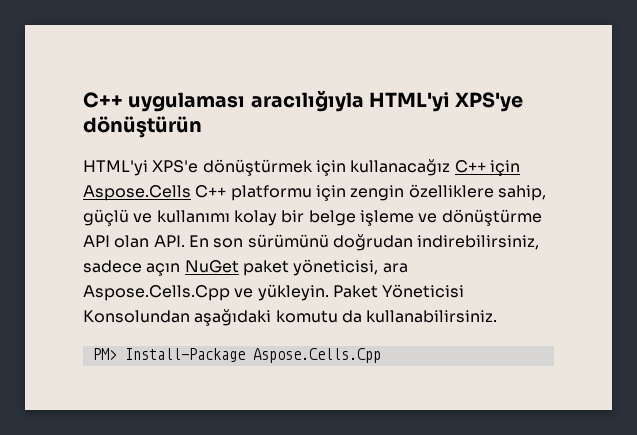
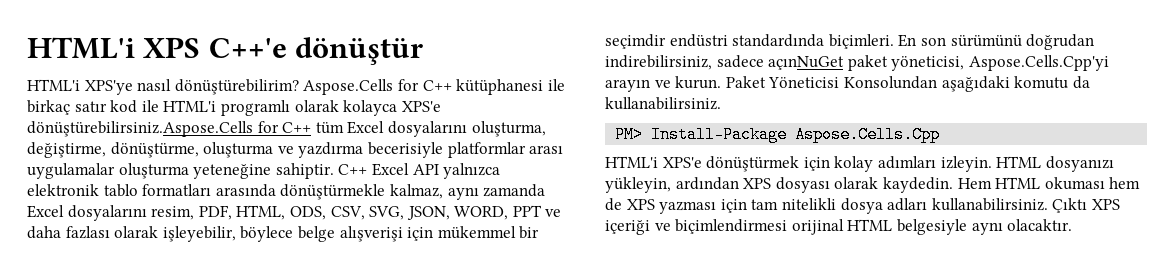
[83,91,524,112] [83,116,202,138] [83,159,520,176] [83,184,546,201] [83,209,542,226] [83,235,185,248] C++ uygulaması aracılığıyla HTML'yi XPS'ye dönüştürün // HTML'yi XPS'e dönüştürmek için kullanacağız C++ için Aspose.Cells C++ platformu için zengin özelliklere sahip, güçlü ve kullanımı kolay bir belge işleme ve dönüştürme API olan API. -> [27,37,424,65] [27,79,565,95] [27,100,441,116] [27,121,546,137] [27,142,564,158] [27,163,501,179] [27,184,546,200] [27,205,562,221] [27,226,540,242] [605,34,894,49] HTML'i XPS C++'e dönüştür // HTML'i XPS'ye nasıl dönüştürebilirim? Aspose.Cells for C++ kütüphanesi ile birkaç satır kod ile HTML'i programlı olarak kolayca XPS'e dönüştürebilirsiniz.Aspose.Cells for C++ tüm Excel dosyalarını oluşturma, değiştirme, dönüştürme, oluşturma ve yazdırma becerisiyle platformlar arası uygulamalar oluşturma yeteneğine sahiptir. C++ Excel API yalnızca elektronik tablo formatları arasında dönüştürmekle kalmaz, aynı zamanda Excel dosyalarını resim, PDF, HTML, ODS, CSV, SVG, JSON, WORD, PPT ve daha fazlası olarak işleyebilir, böylece belge alışverişi için mükemmel bir seçimdir endüstri standardında biçimleri.
[146,259,408,276] [83,284,329,301] açın NuGet paket yöneticisi, ara Aspose.Cells.Cpp ve yükleyin. -> [768,55,1109,71] [605,76,722,92] açınNuGet paket yöneticisi, Aspose.Cells.Cpp'yi arayın ve kurun.
(381, 355) none -> [605,156,1114,172] [605,177,1141,193] [605,198,1120,214] [605,219,1073,235] // HTML'i XPS'e dönüştürmek için kolay adımları izleyin. HTML dosyanızı yükleyin, ardından XPS dosyası olarak kaydedin. Hem HTML okuması hem de XPS yazması için tam nitelikli dosya adları kullanabilirsiniz. Çıktı XPS içeriği ve biçimlendirmesi orijinal HTML belgesiyle aynı olacaktır.

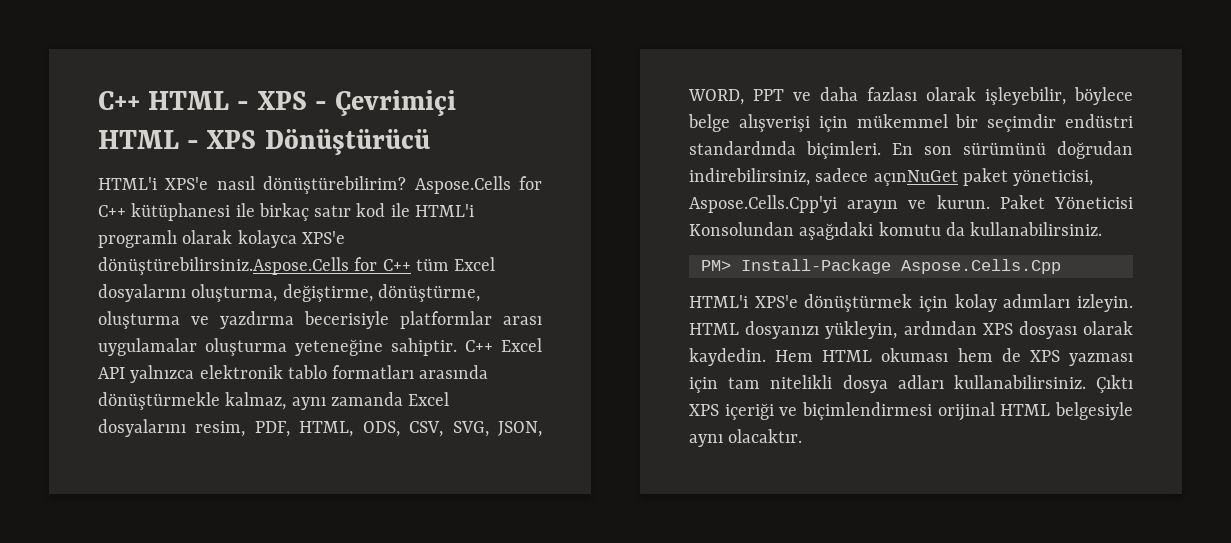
[27,37,424,65] [27,79,133,95] HTML'i XPS C++'e dönüştür // HTML'i XPS'ye -> [98,90,457,116] [98,129,430,155] [98,177,209,190] C++ HTML - XPS - Çevrimiçi HTML - XPS Dönüştürücü // HTML'i XPS'e

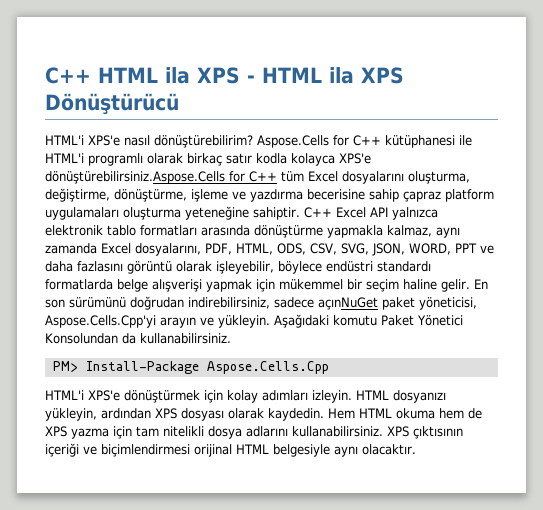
[237,101,250,110] - -> [165,67,190,84] ila
[335,90,457,116] [98,130,200,149] Çevrimiçi HTML - -> [262,67,354,84] HTML ila
[258,203,474,221] [98,230,233,248] birkaç satır kod ile HTML'i programlı olarak -> [45,153,287,166] HTML'i programlı olarak birkaç satır kodla
[98,311,180,329] oluşturma -> [191,189,228,202] işleme
[304,311,542,329] [98,338,197,356] becerisiyle platformlar arası uygulamalar -> [307,189,494,202] [45,207,119,220] becerisine sahip çapraz platform uygulamaları
[98,392,220,410] dönüştürmekle -> [254,225,383,238] dönüştürme yapmakla
[98,419,246,437] dosyalarını resim, -> [135,243,201,256] dosyalarını,
[867,87,917,101] fazlası -> [77,261,172,274] fazlasını görüntü
(1133, 96) none -> [326,261,431,272] [45,279,113,290] endüstri standardı formatlarda
(810, 123) none -> [206,279,252,292] yapmak
[987,114,1133,132] [689,141,881,159] seçimdir endüstri standardında biçimleri. -> [366,279,470,292] seçim haline gelir.
[936,195,1133,209] [689,222,941,240] kurun. Paket Yöneticisi Konsolundan aşağıdaki komutu -> [218,314,463,328] [45,333,118,344] yükleyin. Aşağıdaki komutu Paket Yönetici Konsolundan
[881,348,949,362] okuması -> [396,408,435,419] okuma
[1069,353,1133,366] yazması -> [71,428,109,439] yazma
[897,375,1133,393] [689,404,719,416] adları kullanabilirsiniz. Çıktı XPS -> [246,426,463,439] adlarını kullanabilirsiniz. XPS çıktısının

